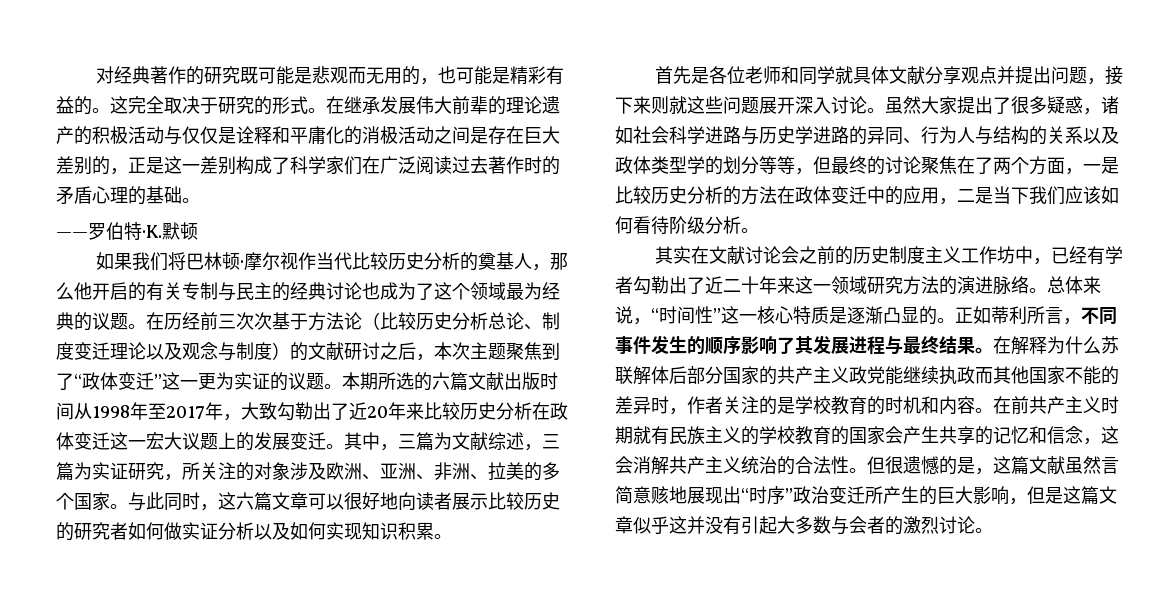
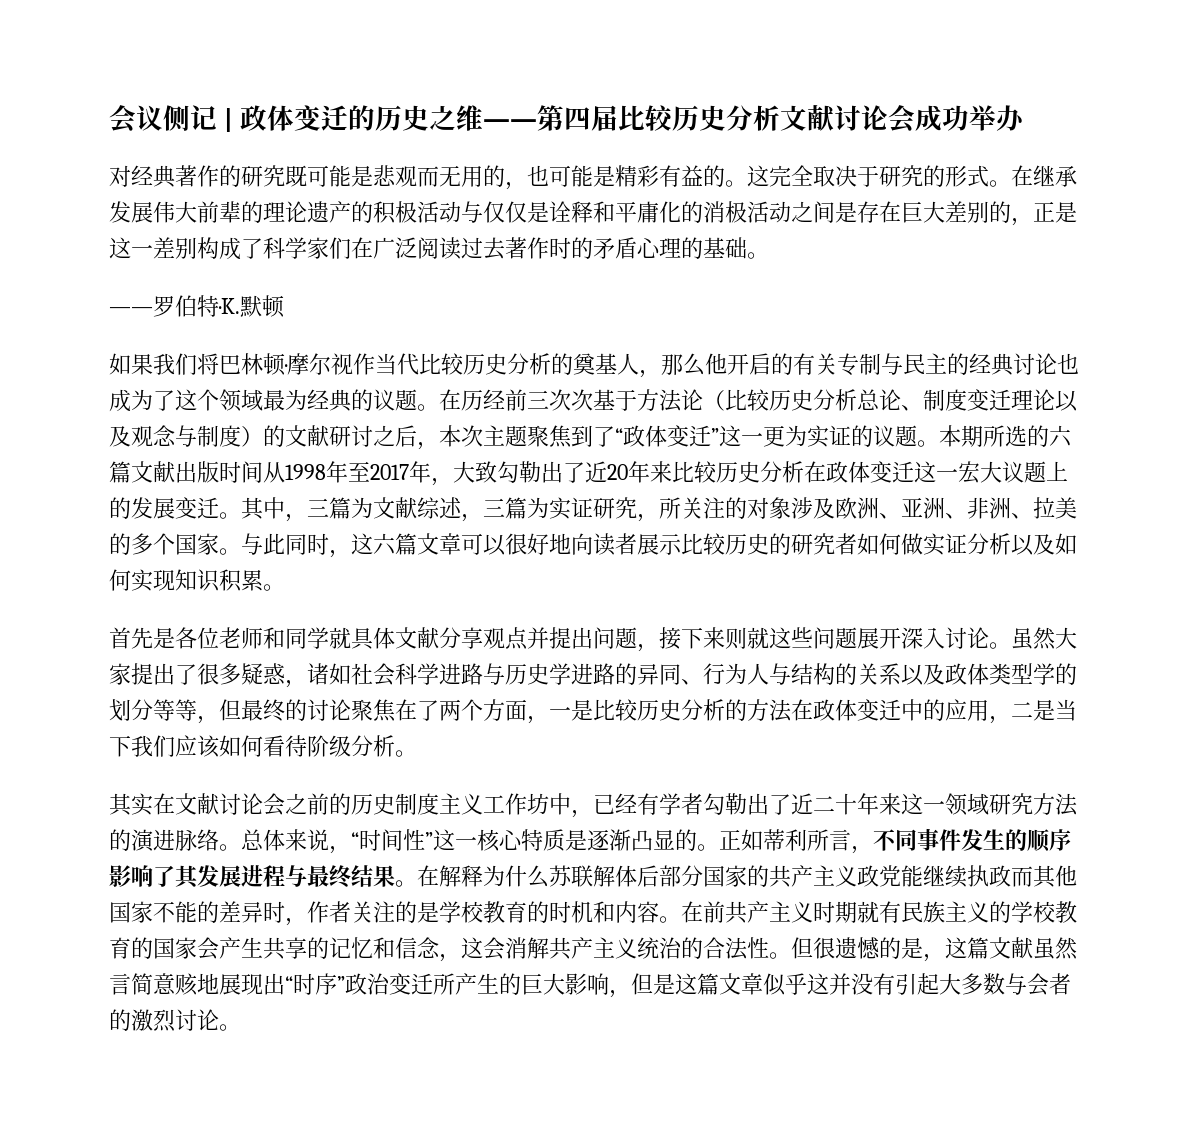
(96, 75) none -> [109,105,1026,133] 会议侧记 | 政体变迁的历史之维——第四届比较历史分析文献讨论会成功举办 //

